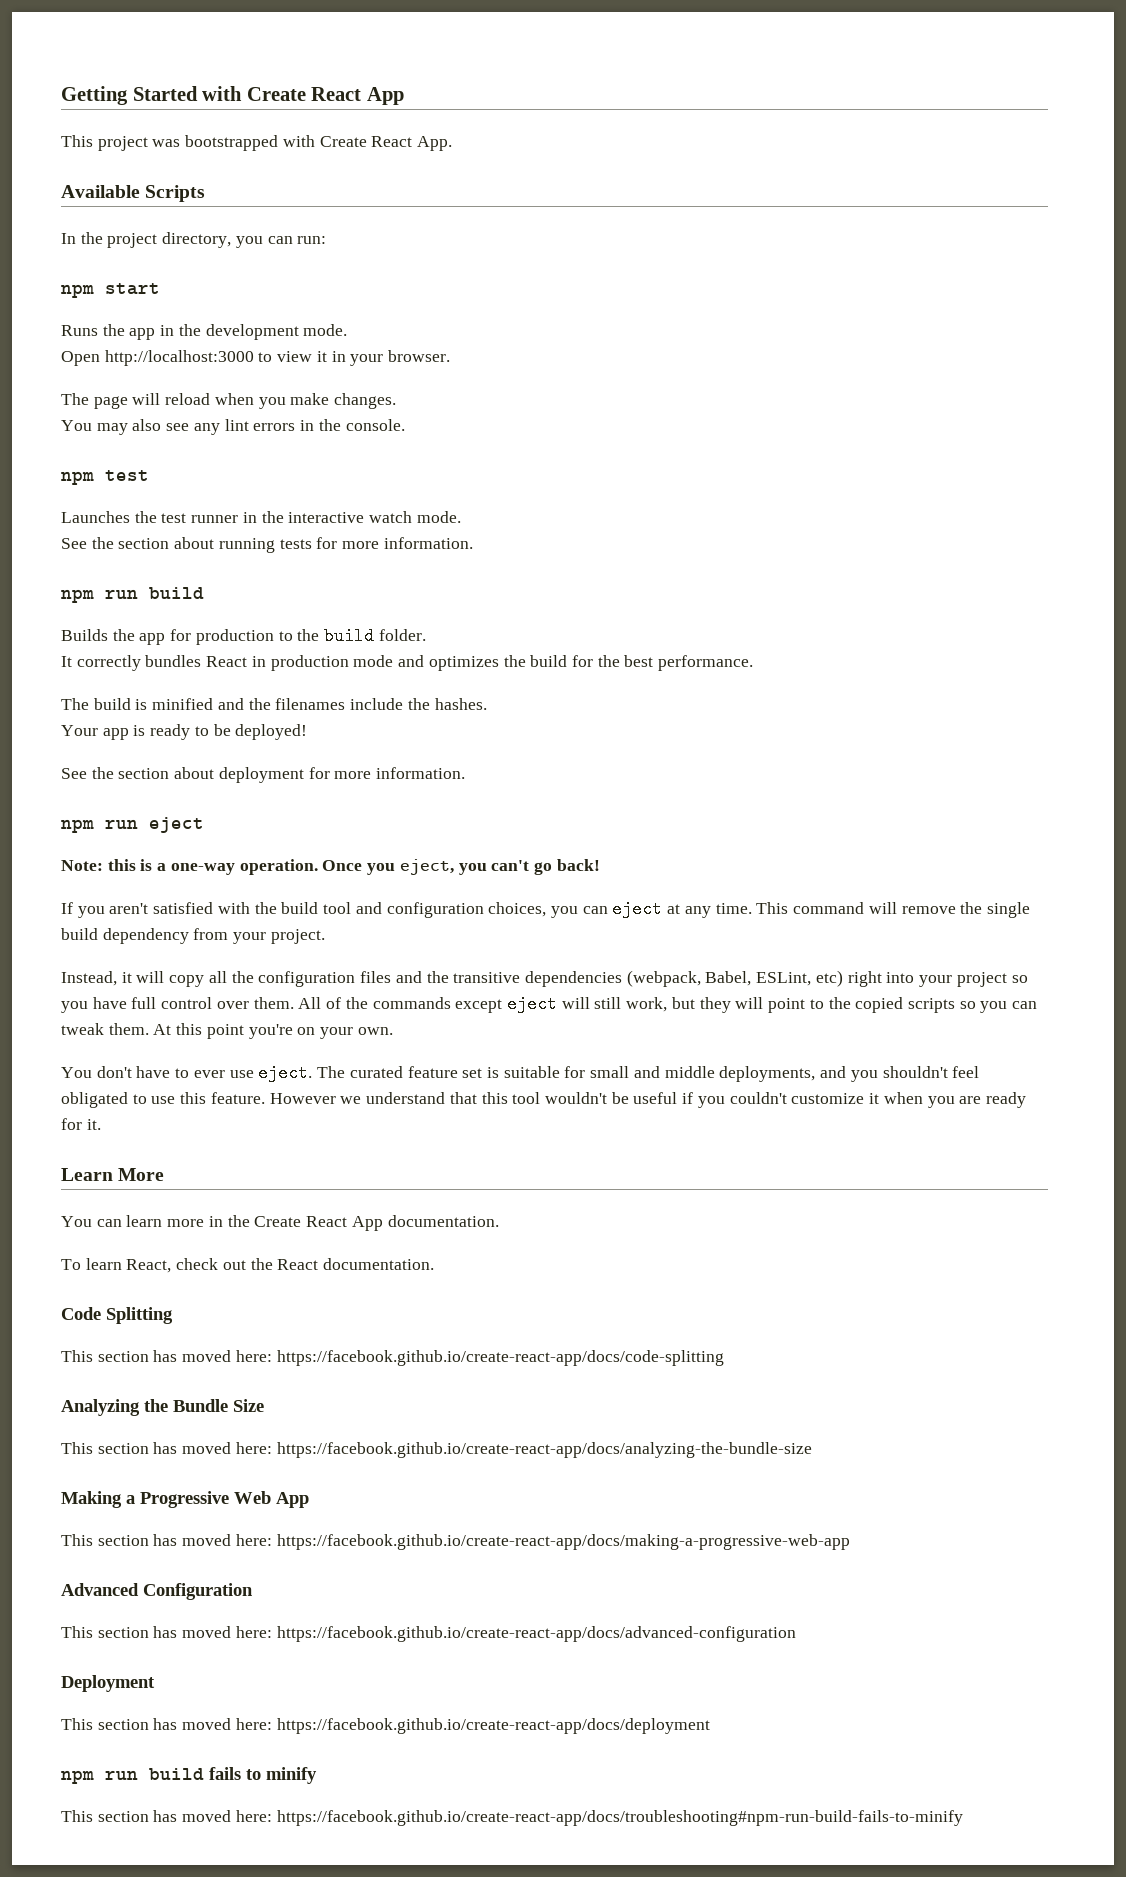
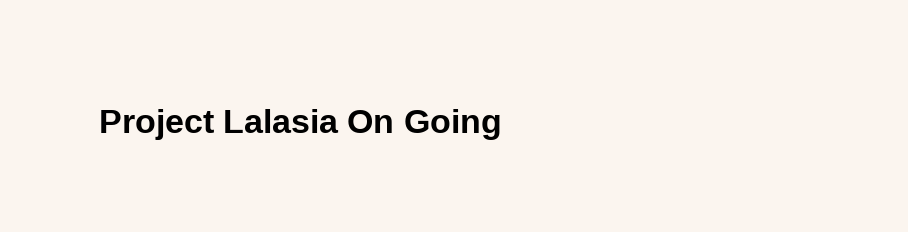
[61,86,404,105] [61,135,453,151] [61,185,206,202] [61,232,327,248] [61,283,160,298] [61,324,348,340] [61,350,451,366] [61,393,397,409] [61,419,405,435] [61,470,149,485] [61,511,461,523] [61,537,473,553] [61,587,204,603] [61,627,426,645] [61,655,754,671] [61,698,487,710] [61,724,308,740] [61,767,466,783] [61,817,204,833] [61,859,600,875] [61,900,1030,918] [61,928,325,944] [61,970,1028,987] [61,995,1038,1013] [61,1023,393,1039] [61,1064,980,1082] [61,1092,1026,1108] [61,1118,101,1130] [61,1168,165,1181] [61,1215,499,1231] [61,1258,435,1273] [61,1307,173,1324] [61,1350,724,1366] [61,1399,264,1416] [61,1442,812,1458] [61,1491,309,1508] [61,1534,850,1550] [61,1583,253,1600] [61,1626,796,1642] [61,1675,155,1692] [61,1718,710,1734] [61,1767,317,1784] [61,1810,963,1826] Getting Started with Create React App // This project was bootstrapped with Create React App. // Available Scripts // In the project directory, you can run: // npm start // Runs the app in the development mode. // Open http://localhost:3000 to view it in your browser. // The page will reload when you make changes. // You may also see any lint errors in the console. // npm test // Launches the test runner in the interactive watch mode. // See the section about running tests for more information. // npm run build // Builds the app for production to the build folder. // It correctly bundles React in production mode and optimizes the build for the best performance. // The build is minified and the filenames include the hashes. // Your app is ready to be deployed! // See the section about deployment for more information. // npm run eject // Note: this is a one-way operation. Once you eject, you can't go back! // If you aren't satisfied with the build tool and configuration choices, you can eject at any time. This command will remove the single build dependency from your project. // Instead, it will copy all the configuration files and the transitive dependencies (webpack, Babel, ESLint, etc) right into your project so you have full control over them. All of the commands except eject will still work, but they will point to the copied scripts so you can tweak them. At this point you're on your own. // You don't have to ever use eject. The curated feature set is suitable for small and middle deployments, and you shouldn't feel obligated to use this feature. However we understand that this tool wouldn't be useful if you couldn't customize it when you are ready for it. // Learn More // You can learn more in the Create React App documentation. // To learn React, check out the React documentation. // Code Splitting // This section has moved here: https://facebook.github.io/create-react-app/docs/code-splitting // Analyzing the Bundle Size // This section has moved here: https://facebook.github.io/create-react-app/docs/analyzing-the-bundle-size // Making a Progressive Web App // This section has moved here: https://facebook.github.io/create-react-app/docs/making-a-progressive-web-app // Advanced Configuration // This section has moved here: https://facebook.github.io/create-react-app/docs/advanced-configuration // Deployment // This section has moved here: https://facebook.github.io/create-react-app/docs/deployment // npm run build fails to minify // This section has moved here: https://facebook.github.io/create-react-app/docs/troubleshooting#npm-run-build-fails-to-minify -> [99,109,502,140] Project Lalasia On Going

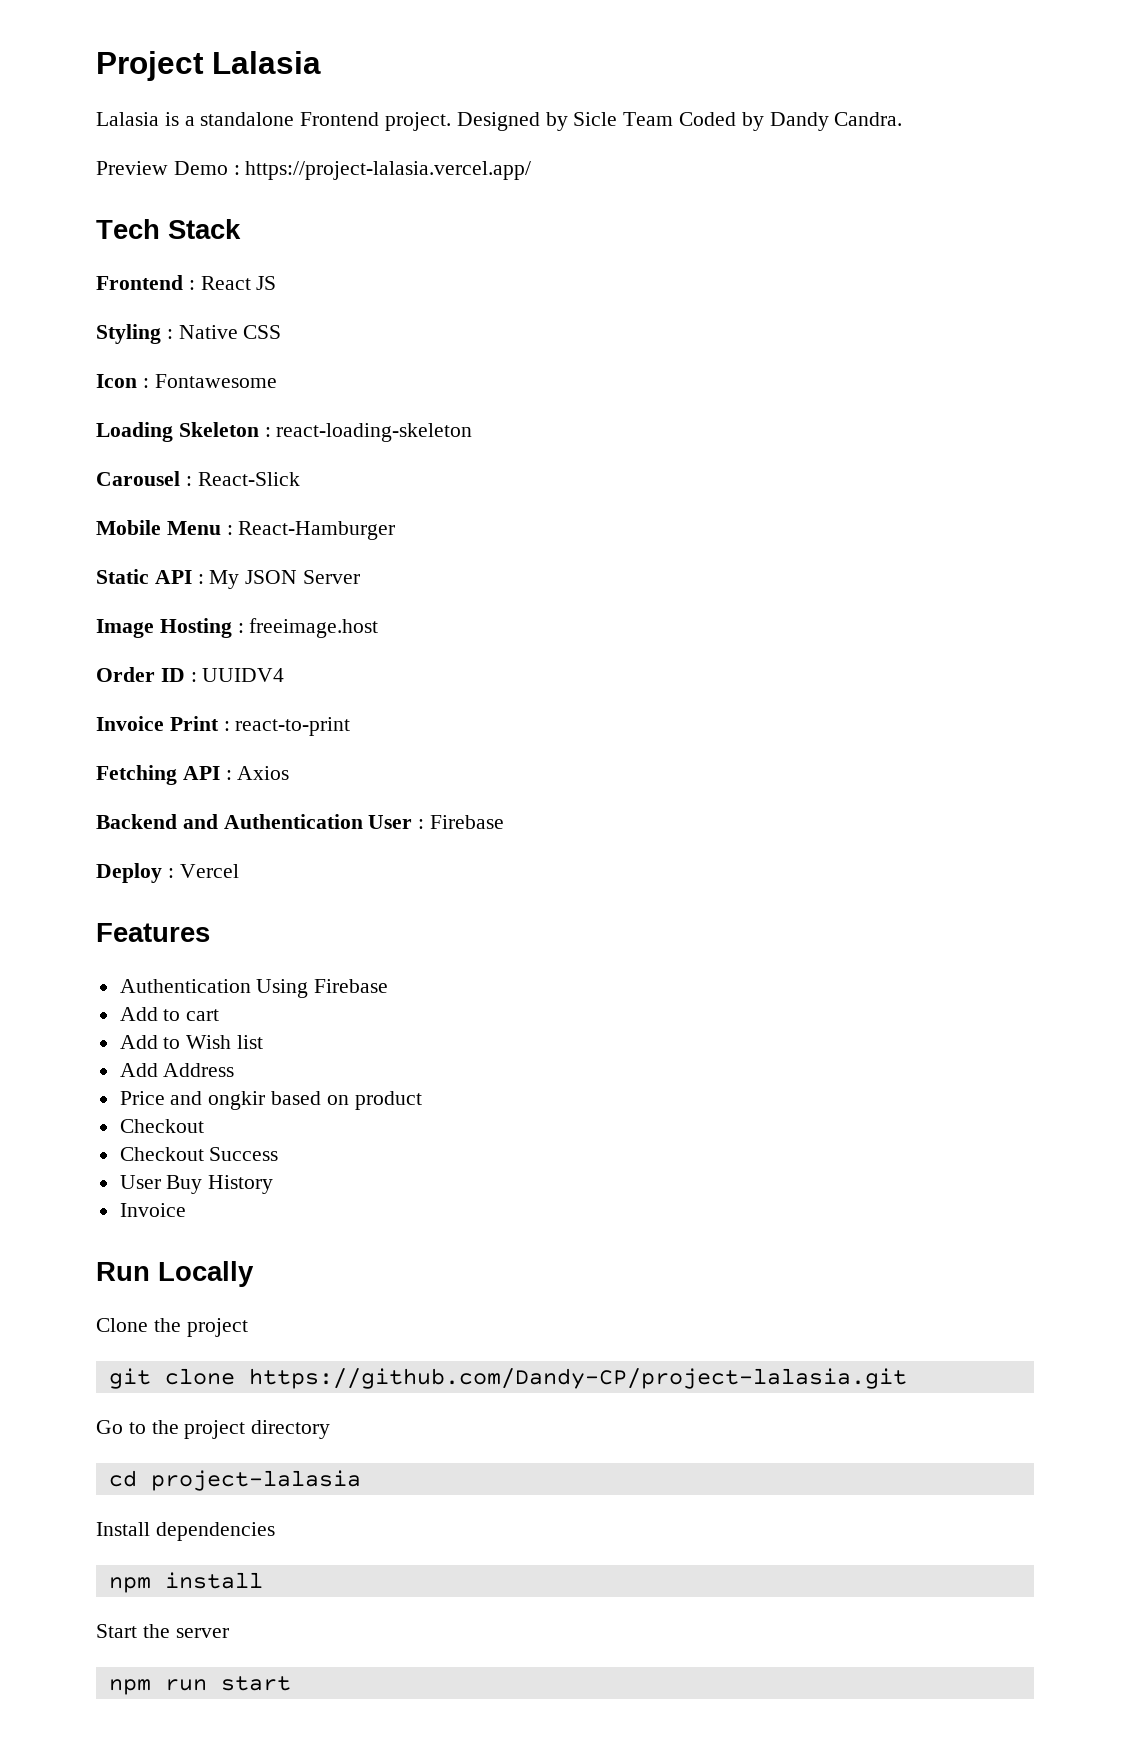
[347,109,502,140] On Going -> [96,112,903,131] [96,161,532,180] [96,219,241,239] [96,275,277,290] [96,324,282,344] [96,374,277,388] [96,422,473,442] [96,471,300,486] [96,520,396,540] [96,569,361,589] [96,618,379,638] [96,667,285,682] [96,716,351,736] [96,765,290,785] [96,814,505,829] [96,863,239,883] [96,923,210,942] [119,979,389,998] [119,1007,220,1021] [119,1035,264,1049] [119,1063,235,1077] [119,1091,422,1110] [119,1119,204,1133] [119,1147,279,1161] [119,1175,274,1194] [119,1203,186,1217] [96,1261,254,1287] [96,1318,248,1337] [108,1368,907,1389] [96,1420,331,1439] [108,1470,361,1491] [96,1522,275,1541] [108,1572,263,1593] [96,1624,229,1638] [108,1676,291,1695] // Lalasia is a standalone Frontend project. Designed by Sicle Team Coded by Dandy Candra. // Preview Demo : https://project-lalasia.vercel.app/ // Tech Stack // Frontend : React JS // Styling : Native CSS // Icon : Fontawesome // Loading Skeleton : react-loading-skeleton // Carousel : React-Slick // Mobile Menu : React-Hamburger // Static API : My JSON Server // Image Hosting : freeimage.host // Order ID : UUIDV4 // Invoice Print : react-to-print // Fetching API : Axios // Backend and Authentication User : Firebase // Deploy : Vercel // Features // Authentication Using Firebase // Add to cart // Add to Wish list // Add Address // Price and ongkir based on product // Checkout // Checkout Success // User Buy History // Invoice // Run Locally // Clone the project // git clone https://github.com/Dandy-CP/project-lalasia.git // Go to the project directory // cd project-lalasia // Install dependencies // npm install // Start the server // npm run start

